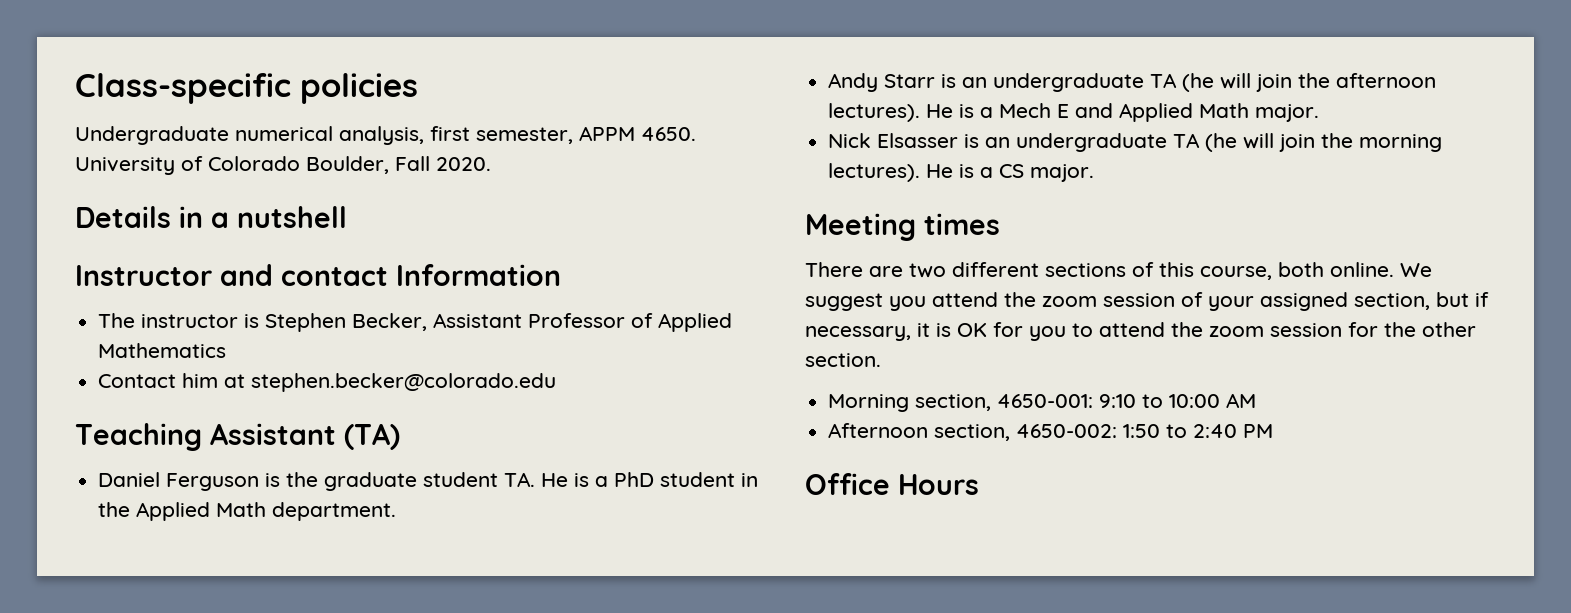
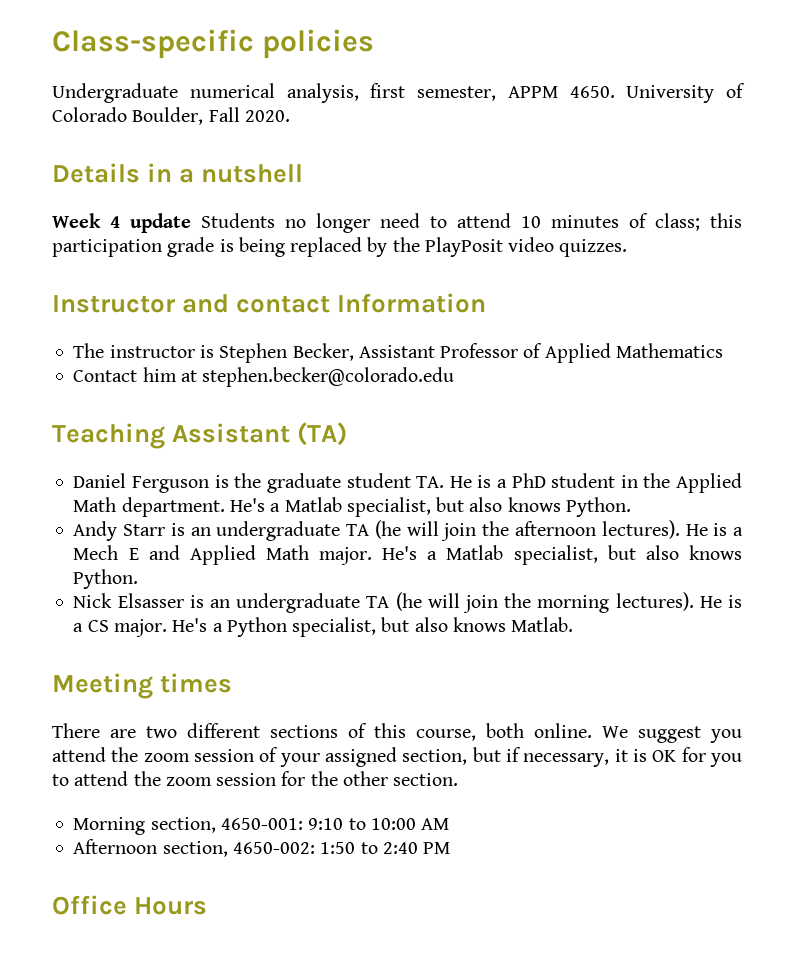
(347, 217) none -> [52,213,742,233] [52,237,628,257] // Week 4 update Students no longer need to attend 10 minutes of class; this participation grade is being replaced by the PlayPosit video quizzes.
(397, 511) none -> [229,497,631,517] He's a Matlab specialist, but also knows Python.
(1320, 113) none -> [382,545,742,565] [73,569,139,589] He's a Matlab specialist, but also knows Python.
(1095, 173) none -> [172,617,574,637] He's a Python specialist, but also knows Matlab.

